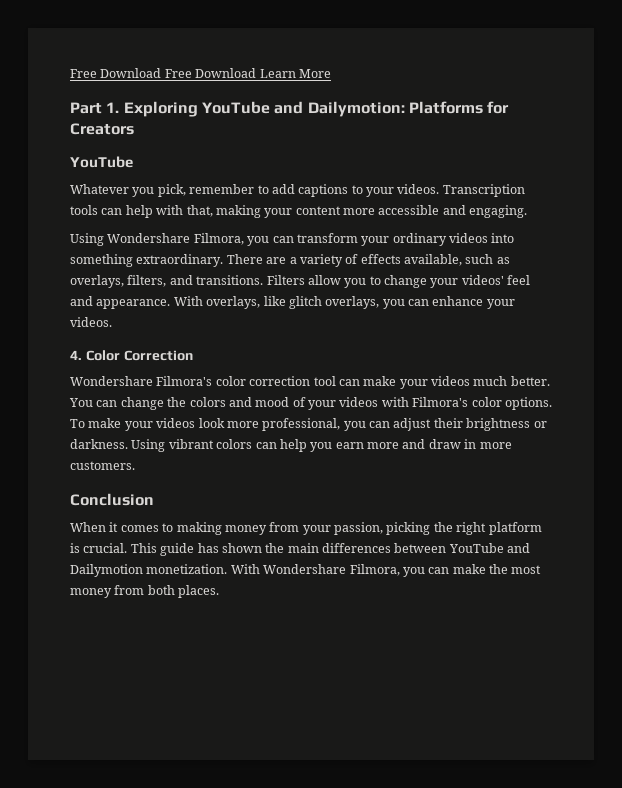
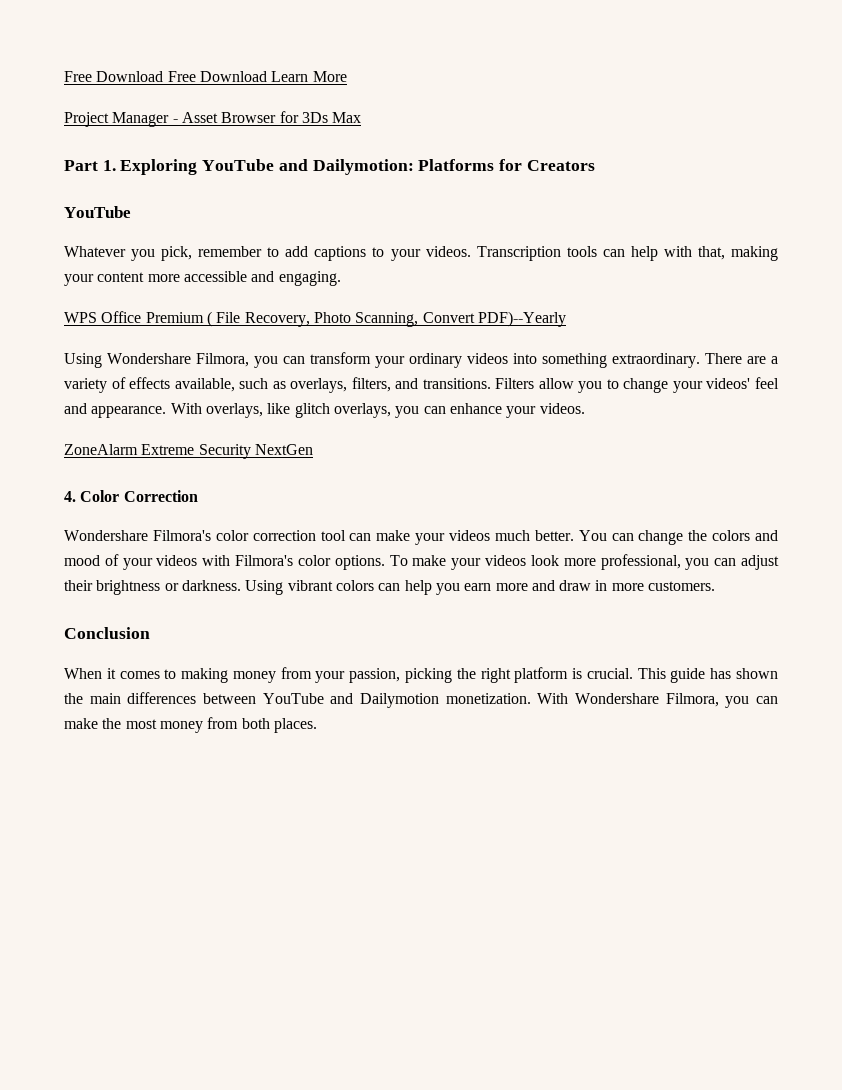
(331, 73) none -> [64,111,362,127] // Project Manager - Asset Browser for 3Ds Max
(528, 211) none -> [64,311,566,327] // WPS Office Premium ( File Recovery, Photo Scanning, Convert PDF)--Yearly
(112, 322) none -> [64,444,313,459] // ZoneAlarm Extreme Security NextGen

